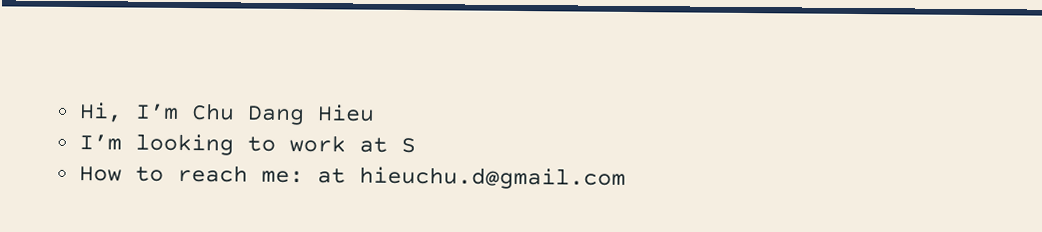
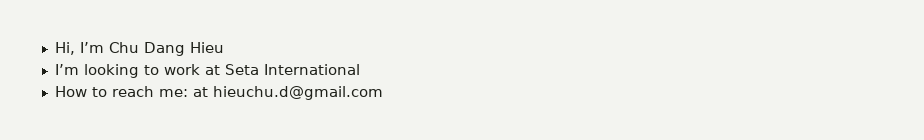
[400,137,416,154] S -> [224,64,360,75] Seta International

